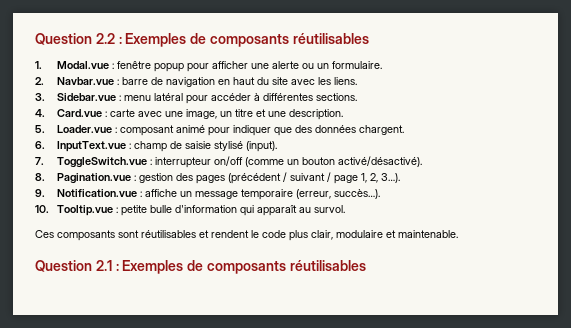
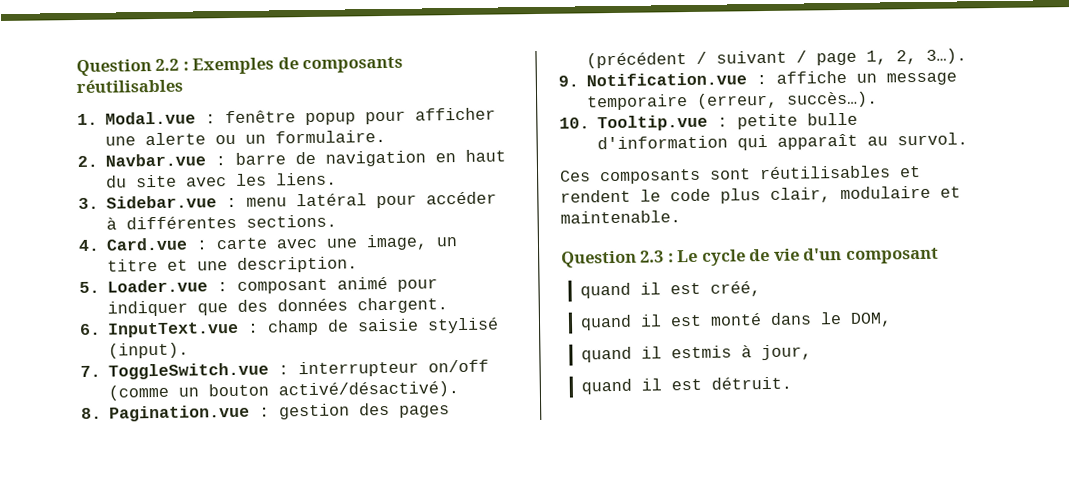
[95,260,366,274] 2.1 : Exemples de composants réutilisables -> [640,247,939,266] [579,281,761,299] [579,312,892,331] [580,344,812,363] [580,376,792,395] 2.3 : Le cycle de vie d'un composant // quand il est créé, // quand il est monté dans le DOM, // quand il estmis à jour, // quand il est détruit.

